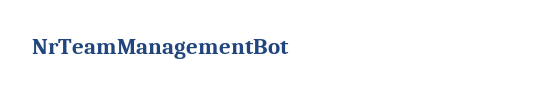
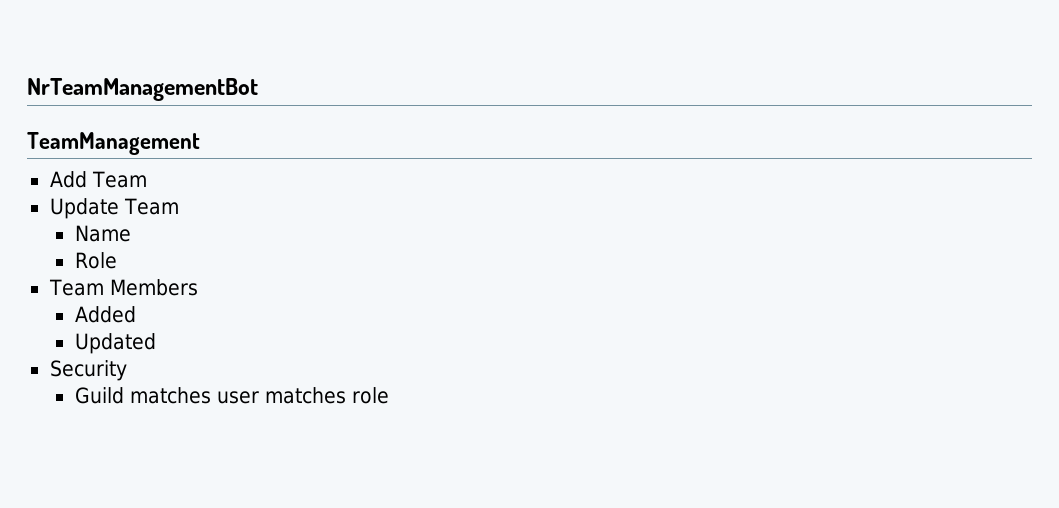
(289, 49) none -> [27,132,200,155] [49,171,147,188] [49,198,179,219] [74,225,131,242] [74,252,117,269] [48,279,198,296] [74,306,136,323] [74,333,156,354] [49,360,127,381] [74,387,389,404] // TeamManagement // Add Team // Update Team // Name // Role // Team Members // Added // Updated // Security // Guild matches user matches role

